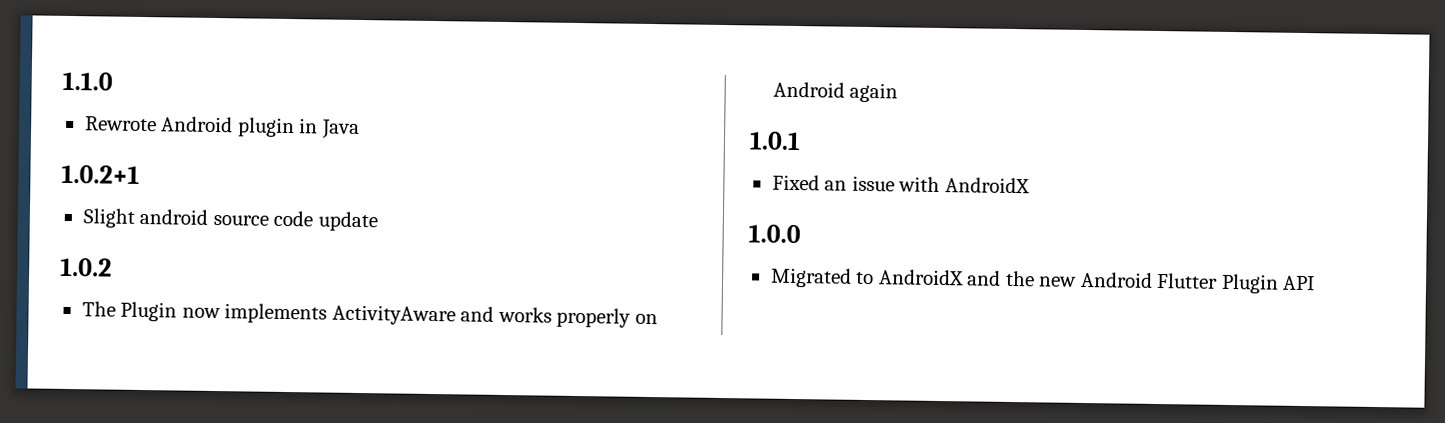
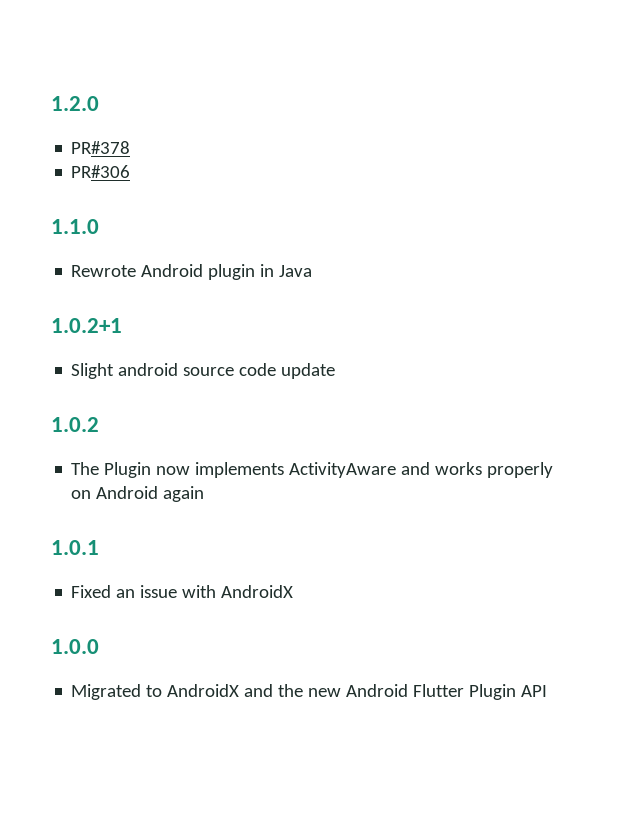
(62, 81) none -> [51,96,99,111] [71,141,131,154] [71,165,131,178] 1.2.0 // PR#378 // PR#306 //

